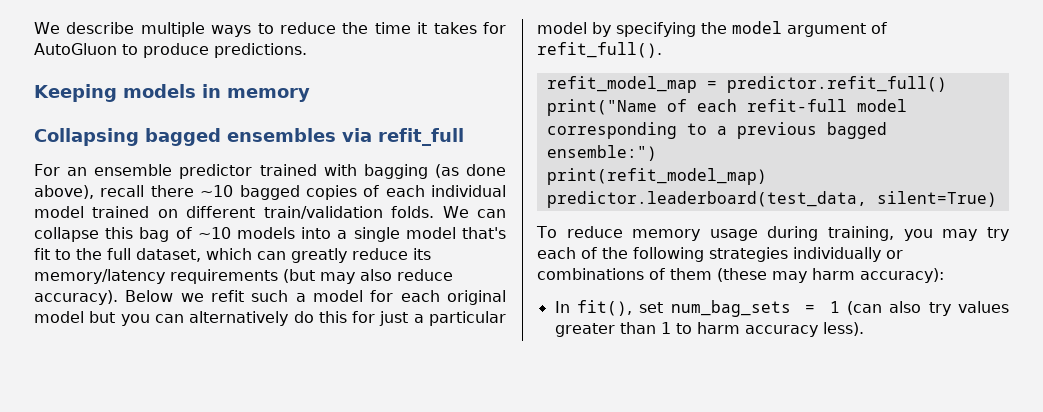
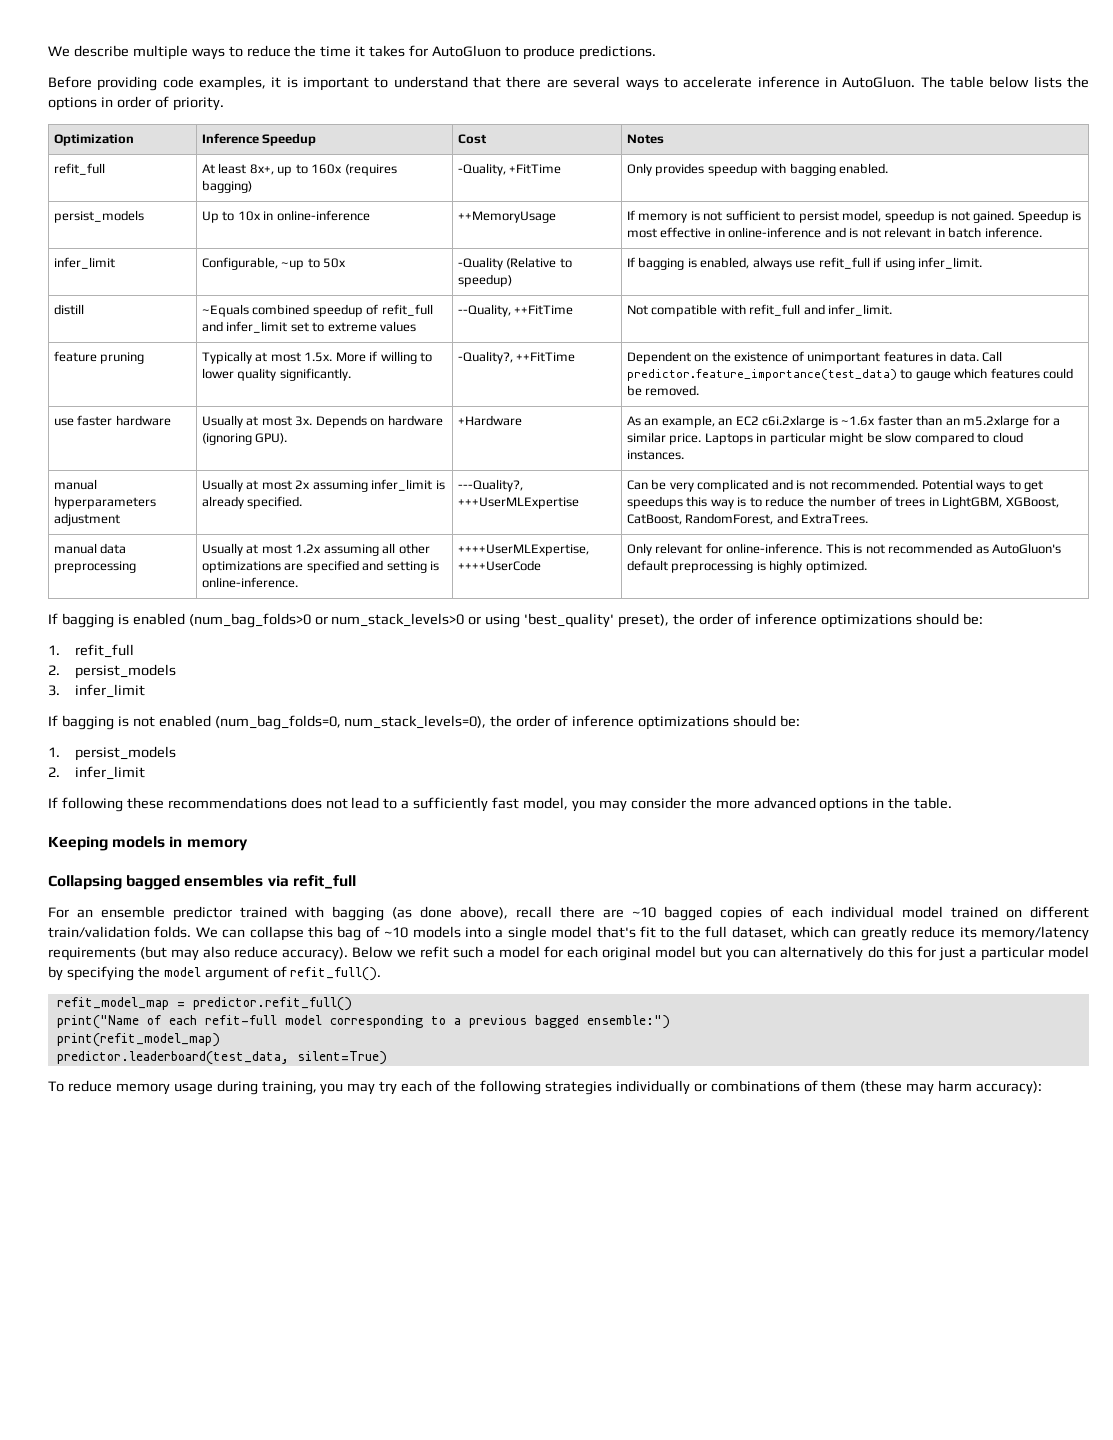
(307, 50) none -> [48,76,1089,91] [48,96,224,111] [53,134,134,146] [201,133,317,146] [457,134,487,144] [626,134,664,144] [53,163,105,175] [201,163,397,176] [201,180,252,193] [457,163,562,176] [626,163,889,176] [53,210,144,223] [201,210,370,223] [457,211,556,223] [626,210,1082,223] [626,227,1042,238] [53,257,115,269] [201,257,347,270] [457,257,572,270] [457,274,512,287] [626,257,983,270] [53,304,84,315] [201,304,433,317] [201,321,417,333] [457,304,574,317] [626,304,893,317] [53,351,145,364] [201,351,433,364] [201,368,351,381] [457,351,576,364] [626,351,1003,364] [626,368,1074,381] [626,385,700,396] [53,415,171,426] [201,415,443,428] [201,433,288,445] [457,415,522,426] [626,415,1061,428] [626,432,1023,445] [626,450,684,460] [53,479,97,490] [53,496,156,509] [53,513,120,526] [201,479,445,492] [201,496,303,509] [457,479,523,492] [457,497,579,509] [626,479,1044,492] [626,496,1059,509] [626,513,869,525] [53,543,127,554] [53,561,136,573] [201,543,430,556] [201,560,440,573] [201,577,298,588] [457,544,589,556] [457,560,541,571] [626,543,1062,556] [626,560,867,573] [48,613,983,628] [48,644,134,658] [48,664,176,679] [48,684,145,698] [48,715,800,730] [48,746,176,761] [48,766,145,780] [48,797,953,812] // Before providing code examples, it is important to understand that there are several ways to accelerate inference in AutoGluon. The table below lists the options in order of priority. // Optimization | Inference Speedup | Cost | Notes // refit_full | At least 8x+, up to 160x (requires bagging) | -Quality, +FitTime | Only provides speedup with bagging enabled. // persist_models | Up to 10x in online-inference | ++MemoryUsage | If memory is not sufficient to persist model, speedup is not gained. Speedup is most effective in online-inference and is not relevant in batch inference. // infer_limit | Configurable, ~up to 50x | -Quality (Relative to speedup) | If bagging is enabled, always use refit_full if using infer_limit. // distill | ~Equals combined speedup of refit_full and infer_limit set to extreme values | --Quality, ++FitTime | Not compatible with refit_full and infer_limit. // feature pruning | Typically at most 1.5x. More if willing to lower quality significantly. | -Quality?, ++FitTime | Dependent on the existence of unimportant features in data. Call predictor.feature_importance(test_data) to gauge which features could be removed. // use faster hardware | Usually at most 3x. Depends on hardware (ignoring GPU). | +Hardware | As an example, an EC2 c6i.2xlarge is ~1.6x faster than an m5.2xlarge for a similar price. Laptops in particular might be slow compared to cloud instances. // manual hyperparameters adjustment | Usually at most 2x assuming infer_limit is already specified. | ---Quality?, +++UserMLExpertise | Can be very complicated and is not recommended. Potential ways to get speedups this way is to reduce the number of trees in LightGBM, XGBoost, CatBoost, RandomForest, and ExtraTrees. // manual data preprocessing | Usually at most 1.2x assuming all other optimizations are specified and setting is online-inference. | ++++UserMLExpertise, ++++UserCode | Only relevant for online-inference. This is not recommended as AutoGluon's default preprocessing is highly optimized. // If bagging is enabled (num_bag_folds>0 or num_stack_levels>0 or using 'best_quality' preset), the order of inference optimizations should be: // 1. refit_full // 2. persist_models // 3. infer_limit // If bagging is not enabled (num_bag_folds=0, num_stack_levels=0), the order of inference optimizations should be: // 1. persist_models // 2. infer_limit // If following these recommendations does not lead to a sufficiently fast model, you may consider the more advanced options in the table.
(194, 191) none -> [603,909,624,918] are
[554,300,1009,317] [554,322,864,337] // In fit(), set num_bag_sets = 1 (can also try values greater than 1 to harm accuracy less). -> (1043, 1088) none

